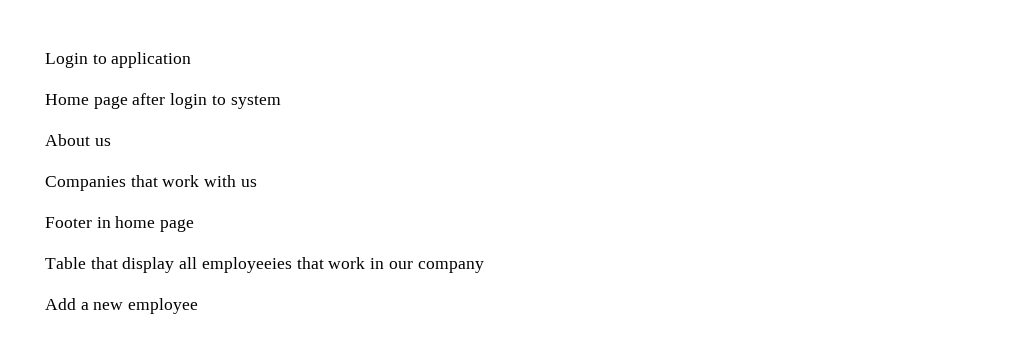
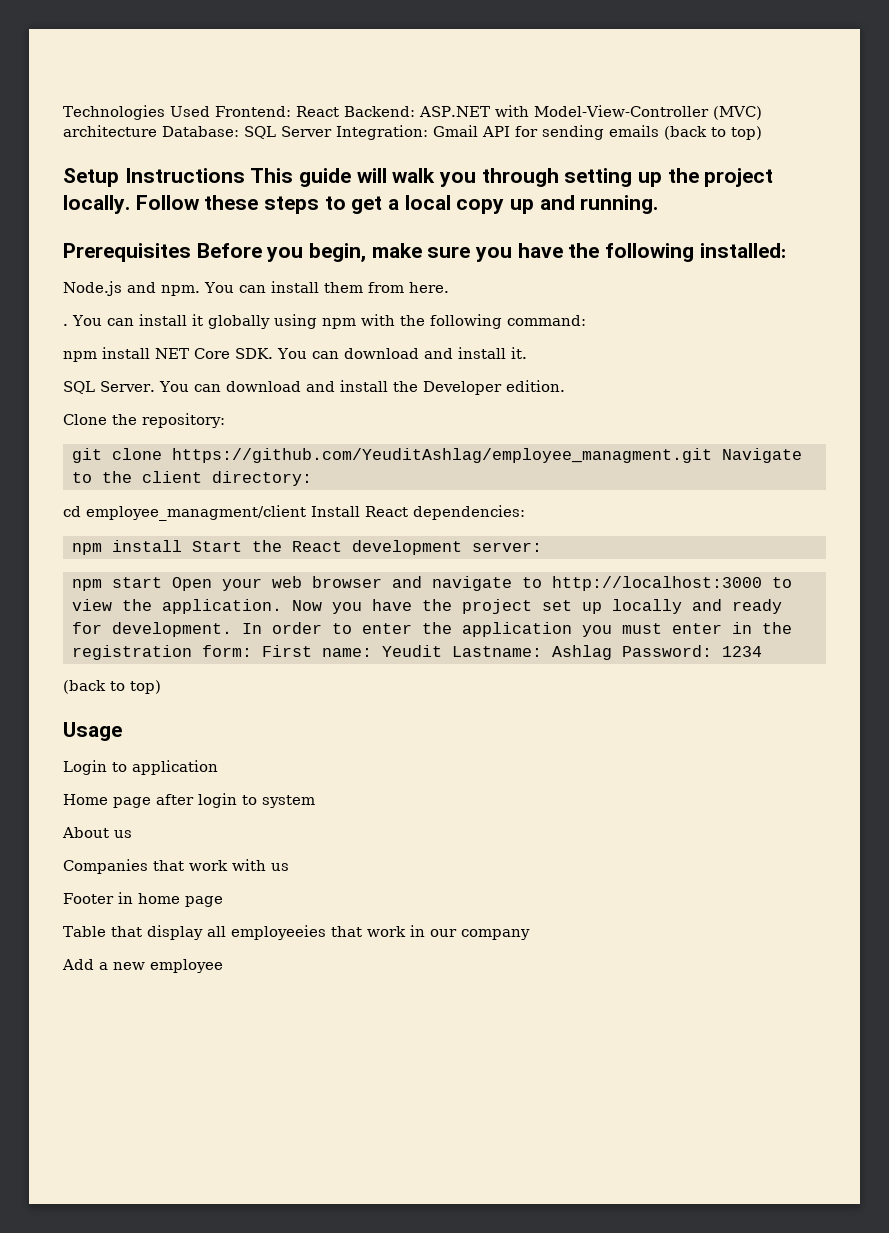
(45, 60) none -> [63,105,762,120] [63,125,762,140] [63,168,774,187] [63,195,659,214] [63,243,786,262] [63,281,449,296] [63,314,586,329] [63,347,527,362] [63,380,565,395] [63,413,225,428] [72,448,802,463] [72,471,312,486] [63,505,525,521] [72,540,542,555] [72,576,792,591] [72,599,782,614] [72,622,792,637] [72,645,762,660] [63,680,161,694] [63,722,122,741] Technologies Used Frontend: React Backend: ASP.NET with Model-View-Controller (MVC) architecture Database: SQL Server Integration: Gmail API for sending emails (back to top) // Setup Instructions This guide will walk you through setting up the project locally. Follow these steps to get a local copy up and running. // Prerequisites Before you begin, make sure you have the following installed: // Node.js and npm. You can install them from here. // . You can install it globally using npm with the following command: // npm install NET Core SDK. You can download and install it. // SQL Server. You can download and install the Developer edition. // Clone the repository: // git clone https://github.com/YeuditAshlag/employee_managment.git Navigate to the client directory: // cd employee_managment/client Install React dependencies: // npm install Start the React development server: // npm start Open your web browser and navigate to http://localhost:3000 to view the application. Now you have the project set up locally and ready for development. In order to enter the application you must enter in the registration form: First name: Yeudit Lastname: Ashlag Password: 1234 // (back to top) // Usage //

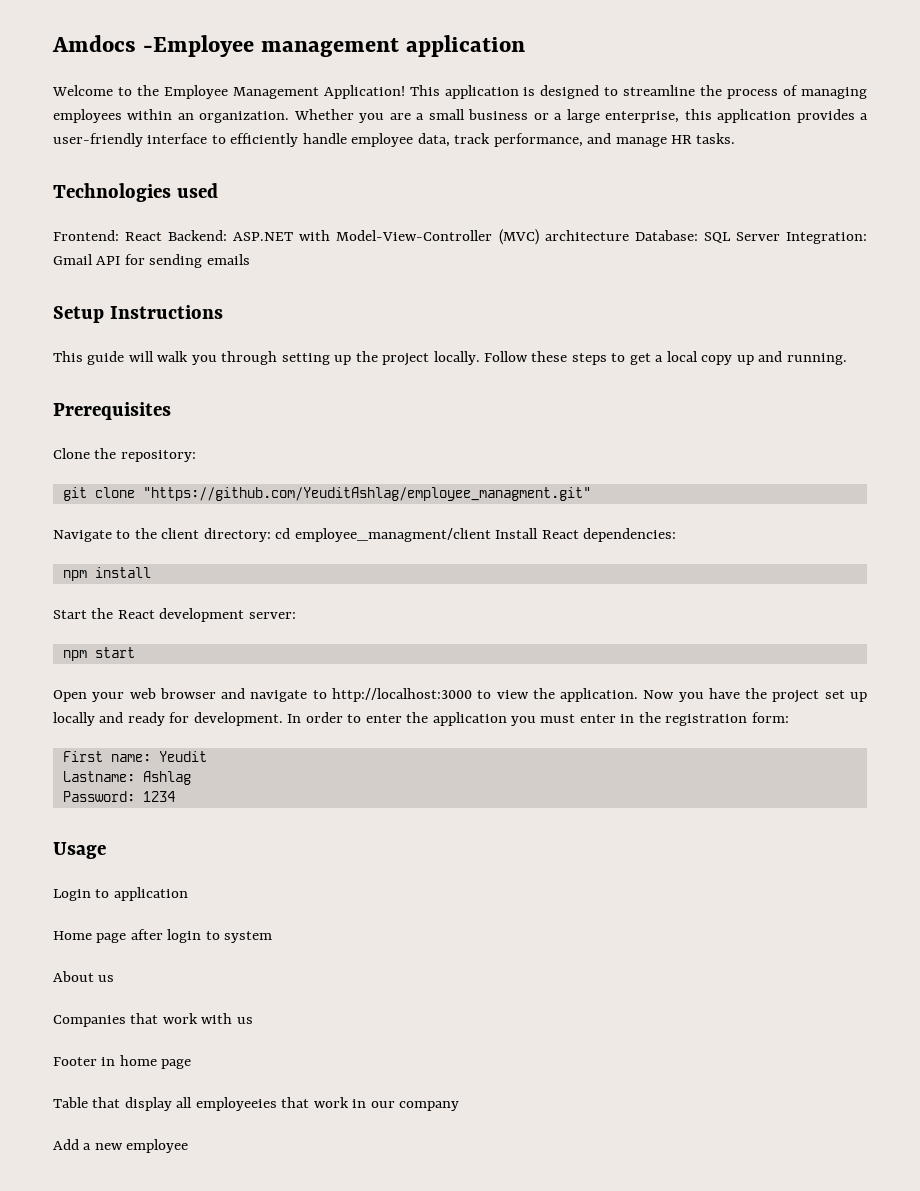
[63,105,210,120] Technologies Used -> [52,35,526,57] [52,85,868,99] [53,109,869,123] [53,133,736,147] [53,183,218,202] Amdocs -Employee management application // Welcome to the Employee Management Application! This application is designed to streamline the process of managing employees within an organization. Whether you are a small business or a large enterprise, this application provides a user-friendly interface to efficiently handle employee data, track performance, and manage HR tasks. // Technologies used //
[664,126,762,140] (back to top) -> (250, 259) none
(245, 175) none -> (223, 312) //
[196,243,786,262] [63,281,449,296] [63,314,586,329] [63,347,527,362] [63,380,565,395] Before you begin, make sure you have the following installed: // Node.js and npm. You can install them from here. // . You can install it globally using npm with the following command: // npm install NET Core SDK. You can download and install it. // SQL Server. You can download and install the Developer edition. -> (171, 411) none
[172,448,712,463] https://github.com/YeuditAshlag/employee_managment.git -> [142,487,591,501] "https://github.com/YeuditAshlag/employee_managment.git" //
(312, 478) // -> (271, 535) none
(182, 546) none -> (151, 572) //
(162, 582) none -> (135, 652) //
(252, 651) none -> (789, 717) //
(442, 651) none -> (207, 756) //
(612, 652) none -> (191, 778) //
[63,680,161,694] // (back to top) -> (175, 796) none

